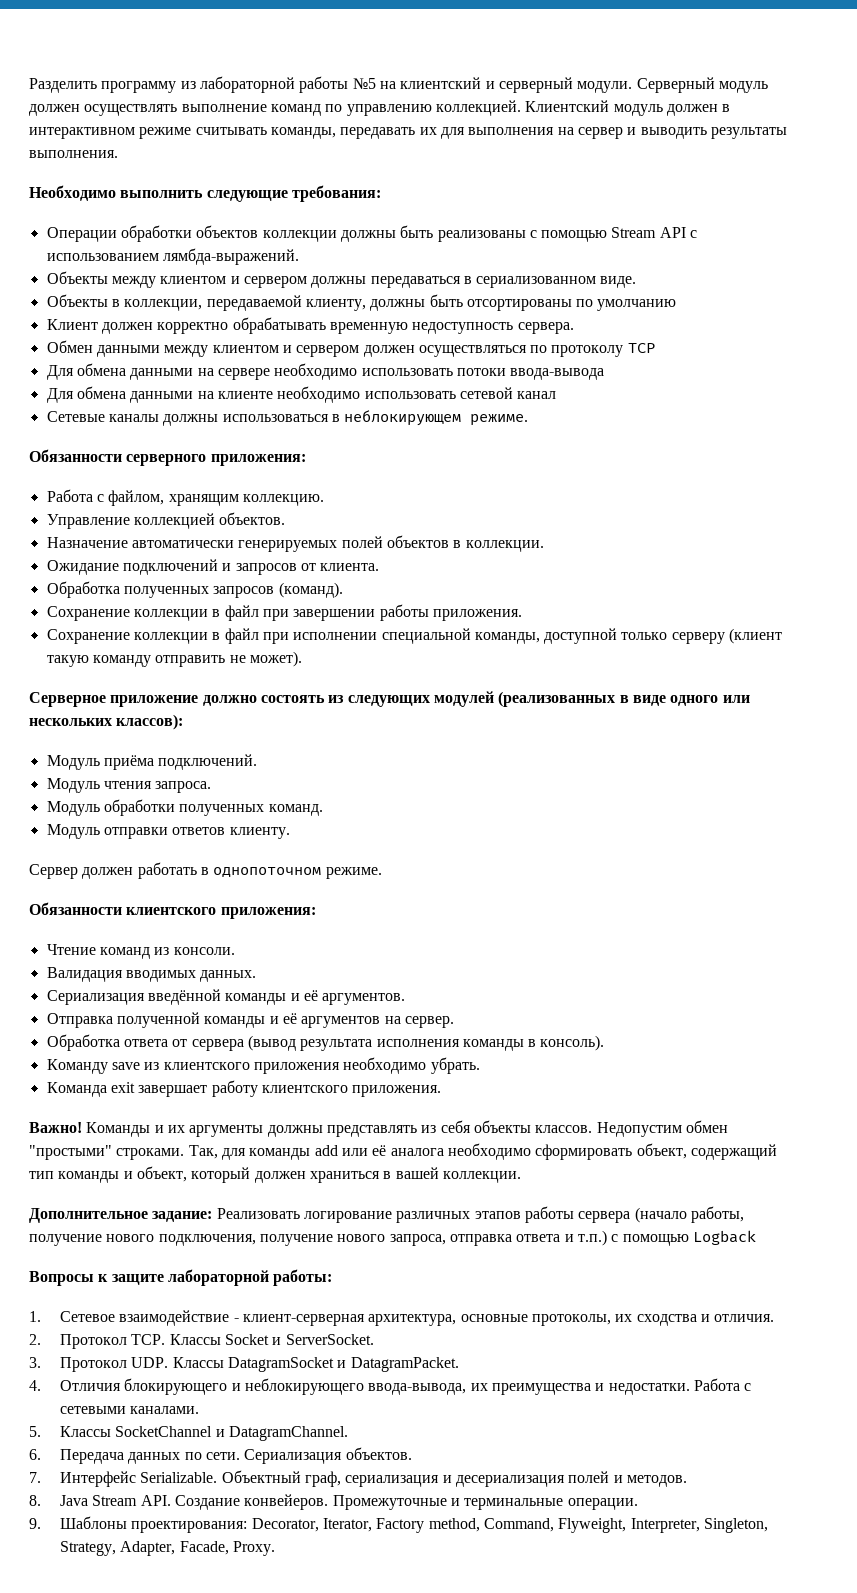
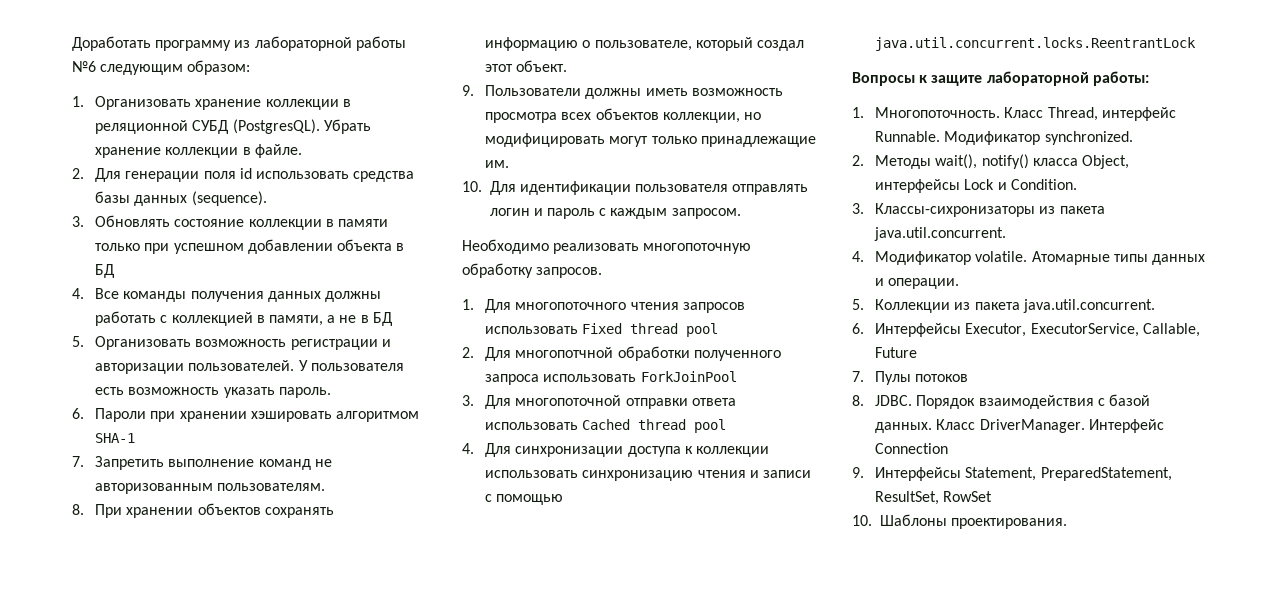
[29,78,97,93] Разделить -> [72,36,151,51] Доработать
[352,77,768,93] [29,100,731,116] [29,127,787,139] [29,150,118,158] [29,185,381,202] [46,225,698,242] [46,248,299,265] [46,271,637,288] [46,294,677,311] [46,317,574,334] [46,340,655,357] [46,363,605,380] [46,386,557,403] [46,410,529,426] [29,449,306,466] [46,489,324,506] [46,512,286,529] [46,535,544,552] [46,559,380,575] [46,581,343,598] [46,604,522,621] [46,628,783,644] [46,651,302,667] [29,691,750,707] [29,714,184,730] [46,754,258,770] [46,778,212,793] [46,799,323,816] [46,824,290,839] [29,862,382,879] [29,902,316,919] [46,944,235,959] [46,967,257,982] [46,989,406,1005] [46,1012,454,1028] [46,1034,605,1051] [46,1057,480,1074] [46,1080,442,1097] [29,1120,728,1137] [29,1143,777,1160] [29,1166,521,1183] [29,1206,744,1223] [29,1230,756,1246] №5 на клиентский и серверный модули. Серверный модуль должен осуществлять выполнение команд по управлению коллекцией. Клиентский модуль должен в интерактивном режиме считывать команды, передавать их для выполнения на сервер и выводить результаты выполнения. // Необходимо выполнить следующие требования: // Операции обработки объектов коллекции должны быть реализованы с помощью Stream API с использованием лямбда-выражений. // Объекты между клиентом и сервером должны передаваться в сериализованном виде. // Объекты в коллекции, передаваемой клиенту, должны быть отсортированы по умолчанию // Клиент должен корректно обрабатывать временную недоступность сервера. // Обмен данными между клиентом и сервером должен осуществляться по протоколу TCP // Для обмена данными на сервере необходимо использовать потоки ввода-вывода // Для обмена данными на клиенте необходимо использовать сетевой канал // Сетевые каналы должны использоваться в неблокирующем режиме. // Обязанности серверного приложения: // Работа с файлом, хранящим коллекцию. // Управление коллекцией объектов. // Назначение автоматически генерируемых полей объектов в коллекции. // Ожидание подключений и запросов от клиента. // Обработка полученных запросов (команд). // Сохранение коллекции в файл при завершении работы приложения. // Сохранение коллекции в файл при исполнении специальной команды, доступной только серверу (клиент такую команду отправить не может). // Серверное приложение должно состоять из следующих модулей (реализованных в виде одного или нескольких классов): // Модуль приёма подключений. // Модуль чтения запроса. // Модуль обработки полученных команд. // Модуль отправки ответов клиенту. // Сервер должен работать в однопоточном режиме. // Обязанности клиентского приложения: // Чтение команд из консоли. // Валидация вводимых данных. // Сериализация введённой команды и её аргументов. // Отправка полученной команды и её аргументов на сервер. // Обработка ответа от сервера (вывод результата исполнения команды в консоль). // Команду save из клиентского приложения необходимо убрать. // Команда exit завершает работу клиентского приложения. // Важно! Команды и их аргументы должны представлять из себя объекты классов. Недопустим обмен "простыми" строками. Так, для команды add или её аналога необходимо сформировать объект, содержащий тип команды и объект, который должен храниться в вашей коллекции. // Дополнительное задание: Реализовать логирование различных этапов работы сервера (начало работы, получение нового подключения, получение нового запроса, отправка ответа и т.п.) с помощью Logback -> [72,60,251,75] [72,96,351,110] [95,119,371,134] [95,144,302,158] [72,168,415,182] [95,191,267,206] [72,215,388,230] [95,239,405,254] [95,264,115,278] [72,288,381,302] [95,311,392,326] [72,336,391,350] [95,360,404,374] [95,387,331,398] [72,408,419,422] [95,433,136,443] [72,456,332,470] [95,483,326,494] [72,503,334,518] [485,37,804,51] [485,60,568,72] [462,85,783,99] [485,108,761,123] [485,133,816,147] [485,160,510,168] [462,181,809,195] [489,208,741,219] [462,239,752,254] [462,263,603,278] [462,299,745,313] [485,323,719,337] [462,346,781,361] [485,371,737,385] [462,395,736,409] [485,419,727,433] [462,443,769,457] [485,470,811,481] [485,494,564,505] [875,37,1197,51] №6 следующим образом: // 1. Организовать хранение коллекции в реляционной СУБД (PostgresQL). Убрать хранение коллекции в файле. // 2. Для генерации поля id использовать средства базы данных (sequence). // 3. Обновлять состояние коллекции в памяти только при успешном добавлении объекта в БД // 4. Все команды получения данных должны работать с коллекцией в памяти, а не в БД // 5. Организовать возможность регистрации и авторизации пользователей. У пользователя есть возможность указать пароль. // 6. Пароли при хранении хэшировать алгоритмом SHA-1 // 7. Запретить выполнение команд не авторизованным пользователям. // 8. При хранении объектов сохранять информацию о пользователе, который создал этот объект. // 9. Пользователи должны иметь возможность просмотра всех объектов коллекции, но модифицировать могут только принадлежащие им. // 10. Для идентификации пользователя отправлять логин и пароль с каждым запросом. // Необходимо реализовать многопоточную обработку запросов. // 1. Для многопоточного чтения запросов использовать Fixed thread pool // 2. Для многопотчной обработки полученного запроса использовать ForkJoinPool // 3. Для многопоточной отправки ответа использовать Cached thread pool // 4. Для синхронизации доступа к коллекции использовать синхронизацию чтения и записи с помощью java.util.concurrent.locks.ReentrantLock
[60,1310,775,1326] [29,1334,374,1349] [29,1357,459,1372] [29,1378,752,1395] [60,1406,200,1414] [29,1426,348,1441] [29,1447,412,1464] [29,1470,687,1487] [29,1494,638,1510] [29,1516,768,1533] [60,1541,275,1556] Сетевое взаимодействие - клиент-серверная архитектура, основные протоколы, их сходства и отличия. // 2. Протокол TCP. Классы Socket и ServerSocket. // 3. Протокол UDP. Классы DatagramSocket и DatagramPacket. // 4. Отличия блокирующего и неблокирующего ввода-вывода, их преимущества и недостатки. Работа с сетевыми каналами. // 5. Классы SocketChannel и DatagramChannel. // 6. Передача данных по сети. Сериализация объектов. // 7. Интерфейс Serializable. Объектный граф, сериализация и десериализация полей и методов. // 8. Java Stream API. Создание конвейеров. Промежуточные и терминальные операции. // 9. Шаблоны проектирования: Decorator, Iterator, Factory method, Command, Flyweight, Interpreter, Singleton, Strategy, Adapter, Facade, Proxy. -> [875,107,1176,121] [875,131,1133,145] [852,154,1129,169] [875,179,1077,193] [852,203,1105,217] [874,227,1007,241] [852,251,1205,265] [875,278,960,289] [852,299,1155,313] [852,323,1200,337] [875,347,918,358] [852,371,969,385] [852,394,1150,409] [875,419,1164,433] [875,443,949,454] [852,467,1172,481] [875,491,993,505] [852,514,1067,529] Многопоточность. Класс Thread, интерфейс Runnable. Модификатор synchronized. // 2. Методы wait(), notify() класса Object, интерфейсы Lock и Condition. // 3. Классы-сихронизаторы из пакета java.util.concurrent. // 4. Модификатор volatile. Атомарные типы данных и операции. // 5. Коллекции из пакета java.util.concurrent. // 6. Интерфейсы Executor, ExecutorService, Callable, Future // 7. Пулы потоков // 8. JDBC. Порядок взаимодействия с базой данных. Класс DriverManager. Интерфейс Connection // 9. Интерфейсы Statement, PreparedStatement, ResultSet, RowSet // 10. Шаблоны проектирования.

